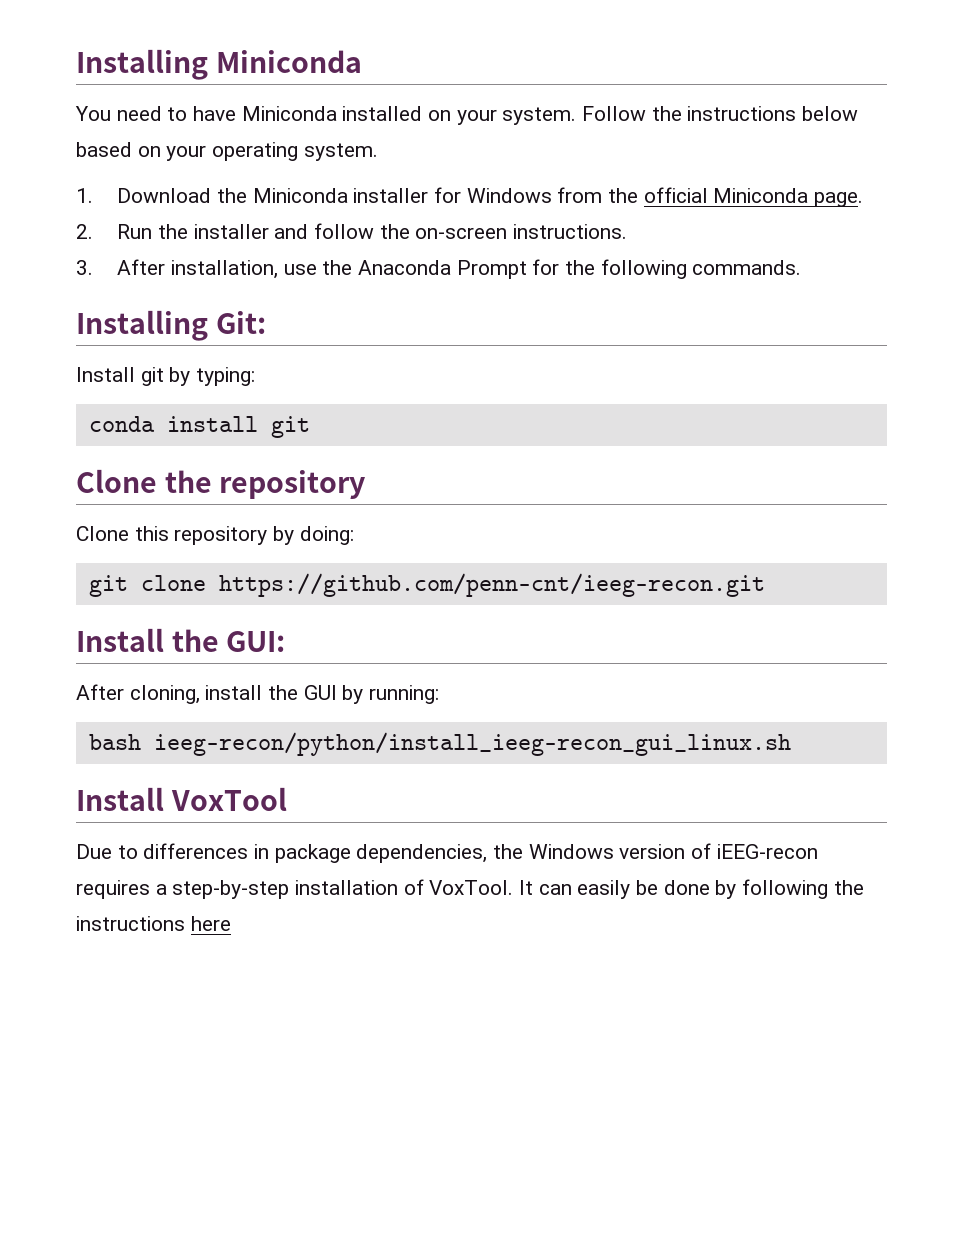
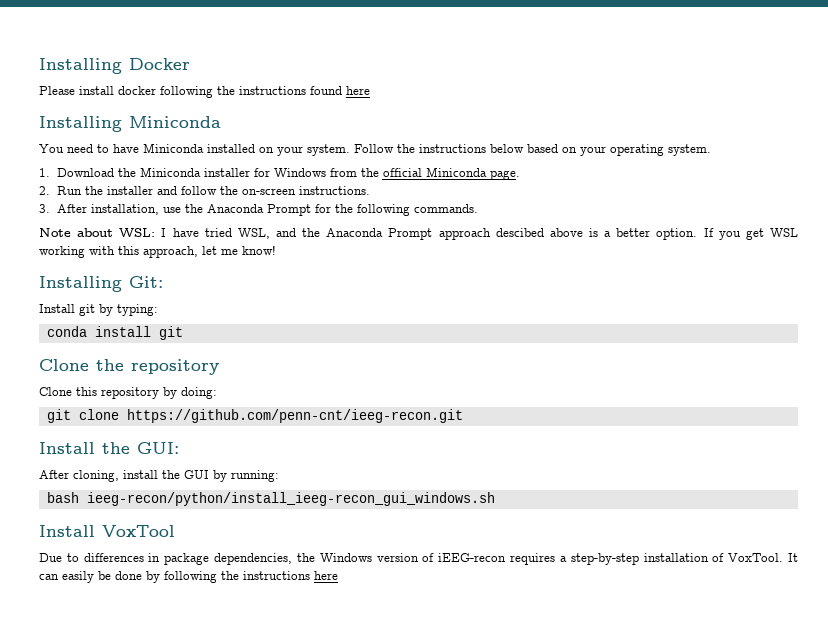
[76,49,208,80] Installing -> [39,58,190,74] [39,86,370,98] [39,116,122,132] Installing Docker // Please install docker following the instructions found here // Installing
(802, 267) none -> [39,228,798,240] [39,245,276,258] // Note about WSL: I have tried WSL, and the Anaconda Prompt approach descibed above is a better option. If you get WSL working with this approach, let me know!
[153,732,791,756] ieeg-recon/python/install_ieeg-recon_gui_linux.sh -> [86,492,495,506] ieeg-recon/python/install_ieeg-recon_gui_windows.sh

